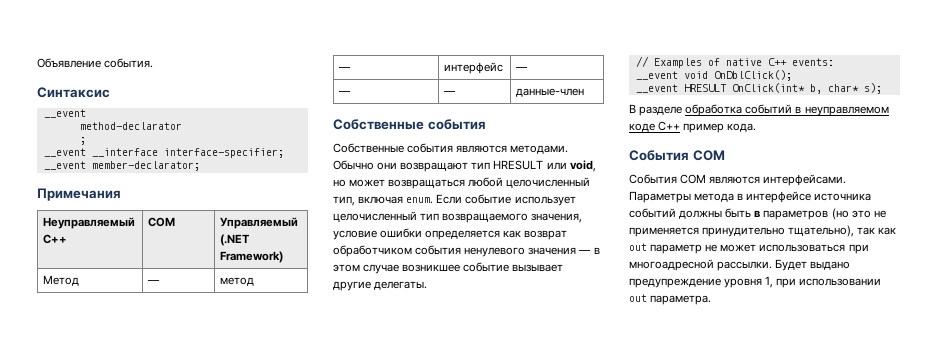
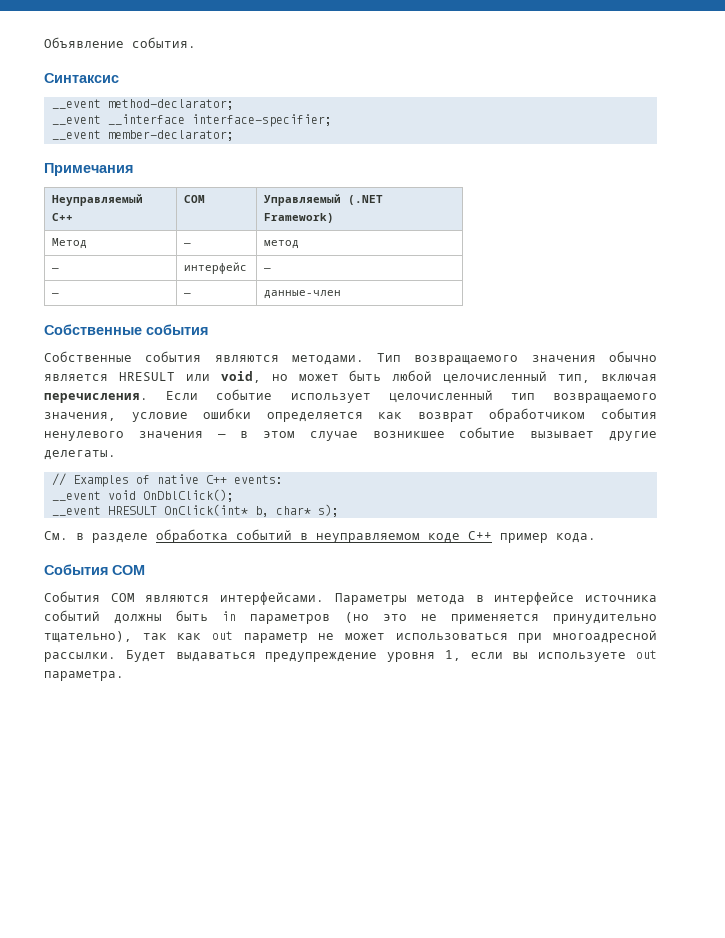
[79,122,182,130] [79,137,86,145] // method-declarator // ; -> [107,99,234,110] method-declarator;
[333,160,491,172] Обычно они возвращают тип -> [377,351,657,365] [44,374,108,381] Тип возвращаемого значения обычно является
[388,179,466,189] возвращаться -> [349,370,382,381] быть
[406,197,434,204] enum. -> [44,393,148,403] перечисления.
[629,104,636,113] В -> [44,531,84,540] См. в
[754,210,761,217] в -> [222,611,237,621] in
[810,261,851,270] выдано -> [175,652,256,662] выдаваться
[776,278,882,288] при использовании -> [470,652,627,662] если вы используете

